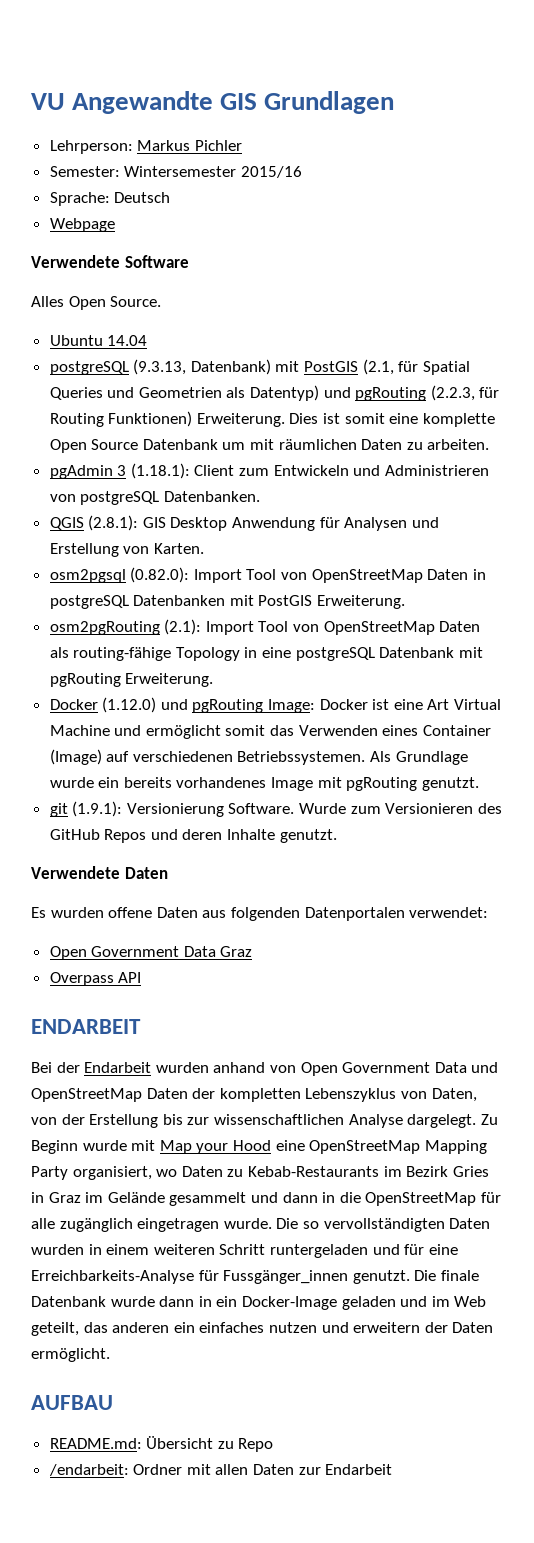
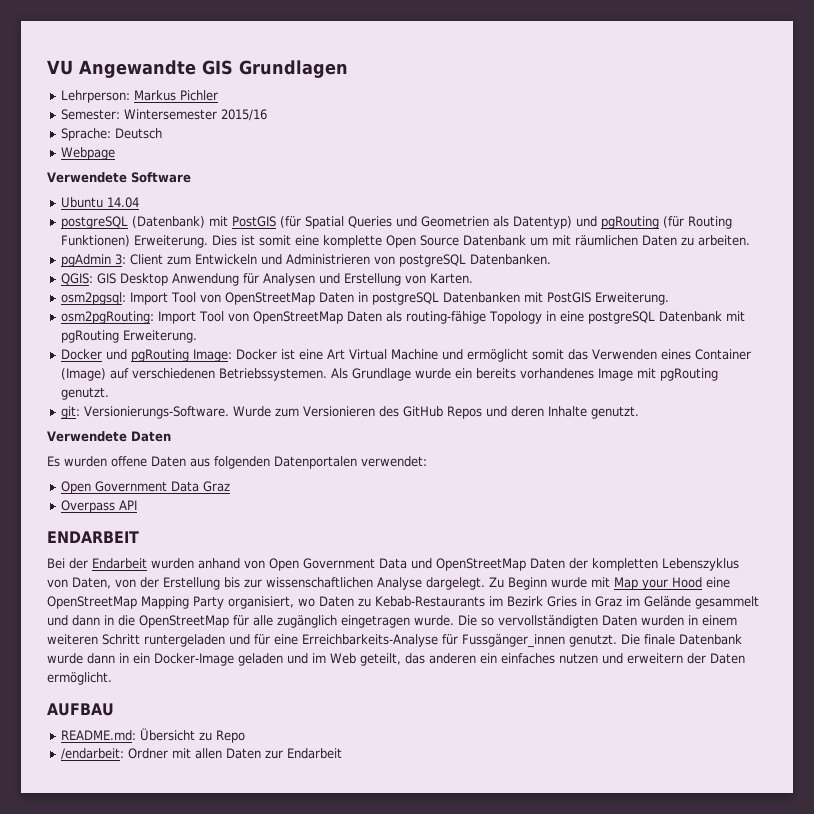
[31,296,162,310] // Alles Open Source. -> (191, 177) none
[133,359,419,375] (9.3.13, Datenbank) mit PostGIS (2.1, für -> [131,216,301,228] (Datenbank) mit PostGIS (für
[430,385,500,401] (2.2.3, für -> [662,216,684,228] (für
[117,463,190,479] 3 (1.18.1): -> [114,254,126,265] 3:
[49,515,139,531] QGIS (2.8.1): -> [60,273,93,285] QGIS:
[49,567,190,583] osm2pgsql (0.82.0): -> [60,292,126,305] osm2pgsql:
[49,619,202,635] osm2pgRouting (2.1): -> [60,311,154,324] osm2pgRouting:
[102,697,157,713] (1.12.0) -> (102, 354) none
[49,801,295,817] git (1.9.1): Versionierung Software. -> [60,406,229,419] git: Versionierungs-Software.

